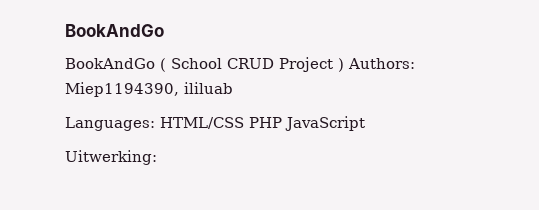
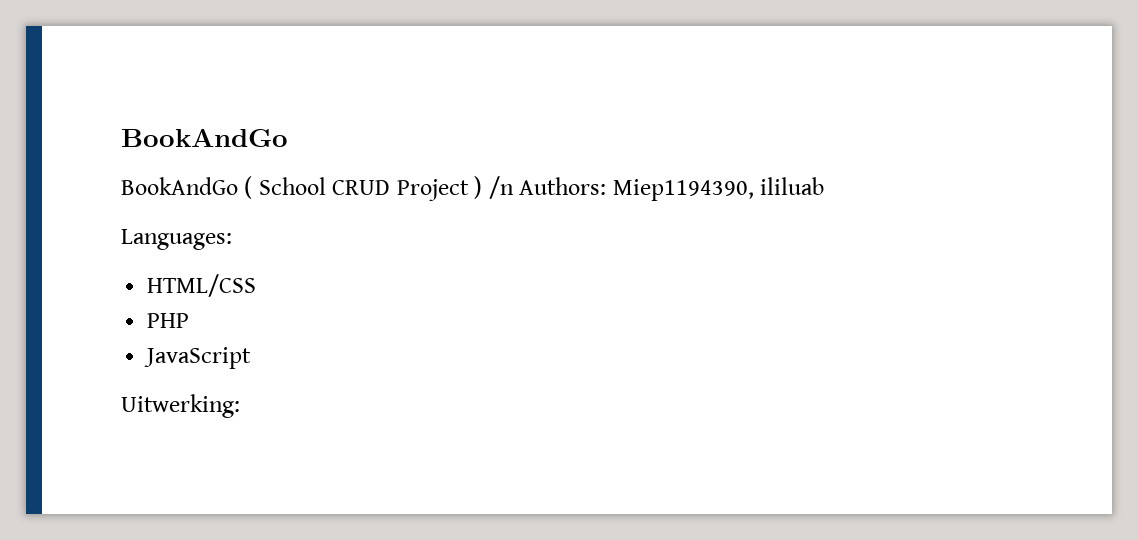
(344, 65) none -> [488,176,514,199] /n
(155, 124) none -> (232, 239) //
(244, 123) none -> (257, 285) //
(282, 122) none -> (190, 320) //

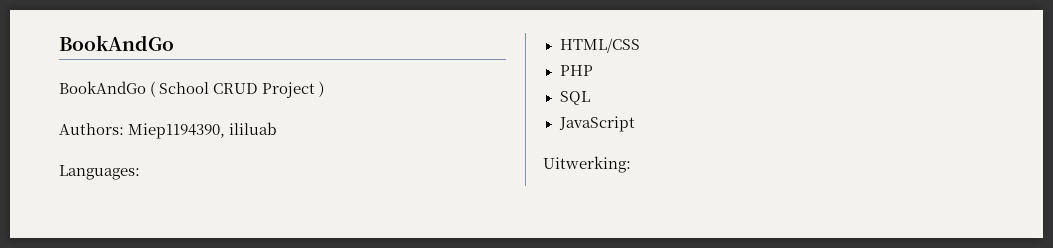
[488,176,514,199] /n -> (325, 89) //
(190, 320) none -> [559,91,590,105] // SQL

